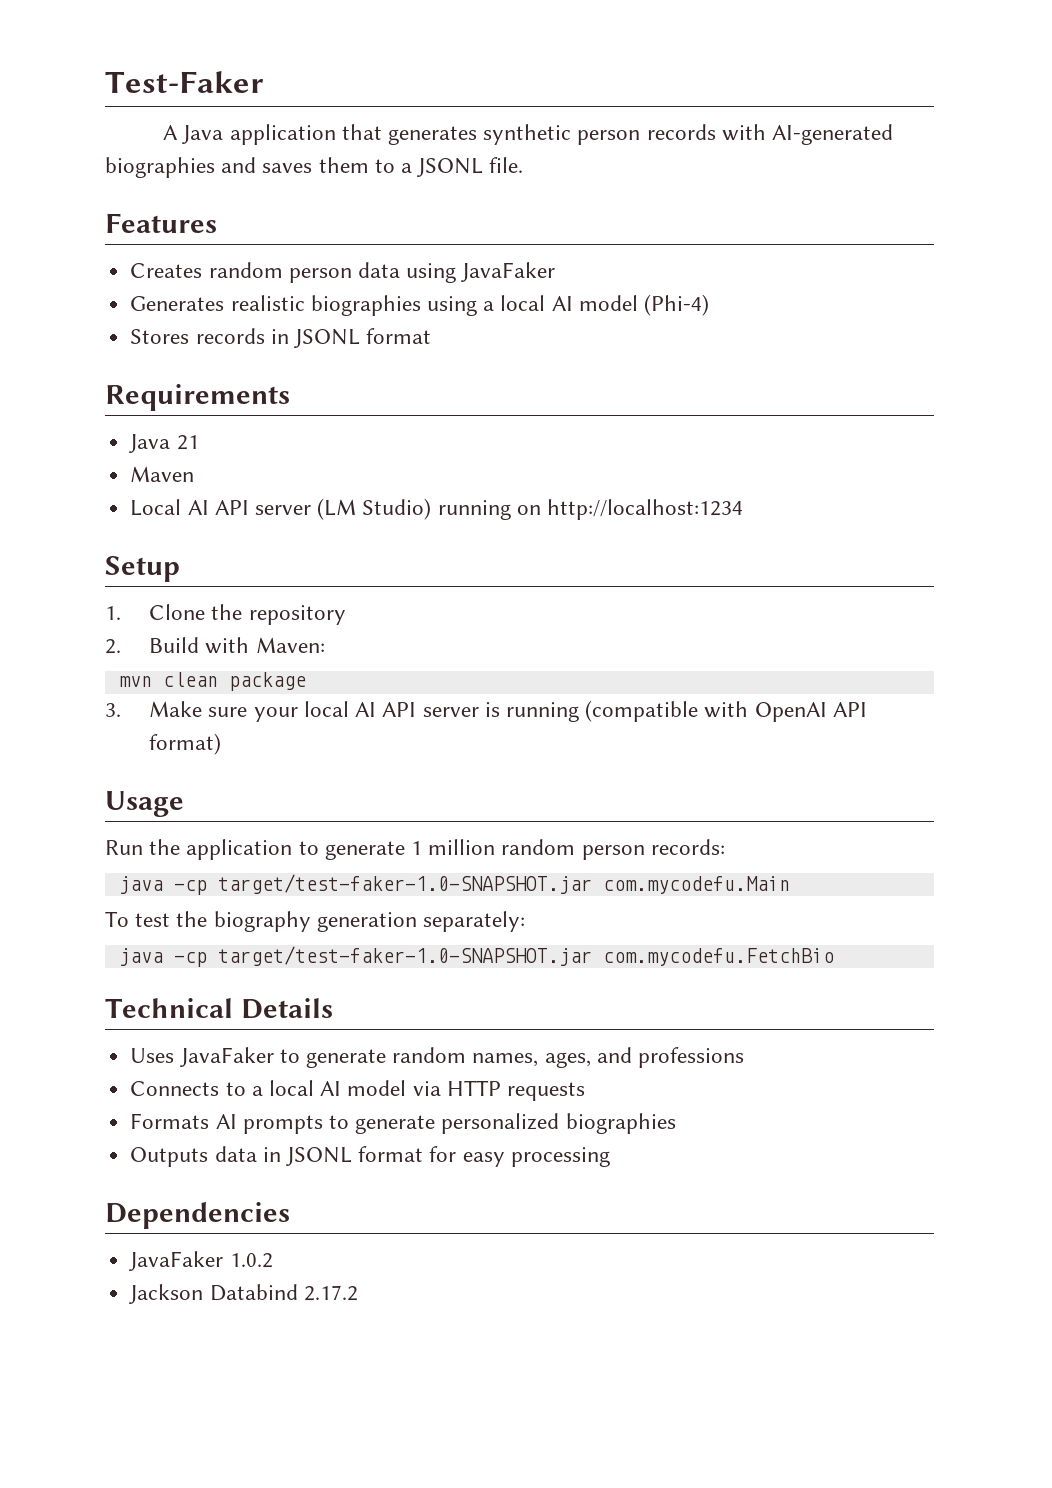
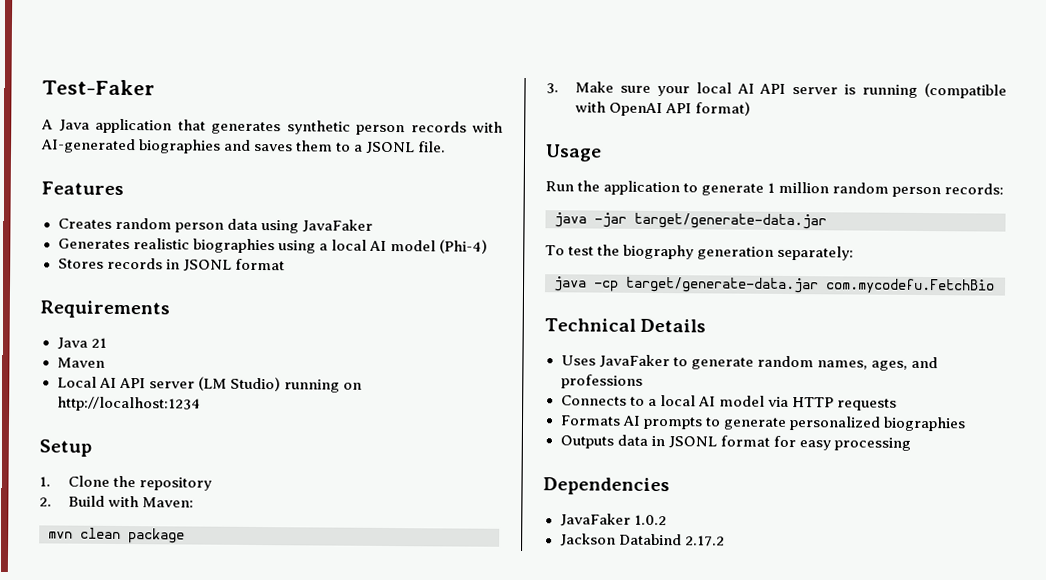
[173,874,790,895] -cp target/test-faker-1.0-SNAPSHOT.jar com.mycodefu.Main -> [594,212,827,230] -jar target/generate-data.jar
[217,946,592,966] target/test-faker-1.0-SNAPSHOT.jar -> [625,276,819,294] target/generate-data.jar

